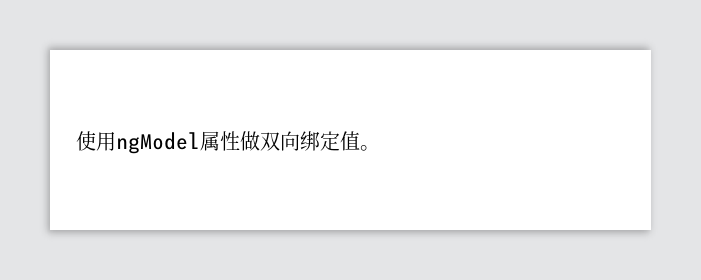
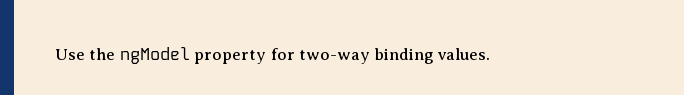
[76,131,380,154] 使用ngModel属性做双向绑定值。 -> [55,47,491,64] Use the ngModel property for two-way binding values.

